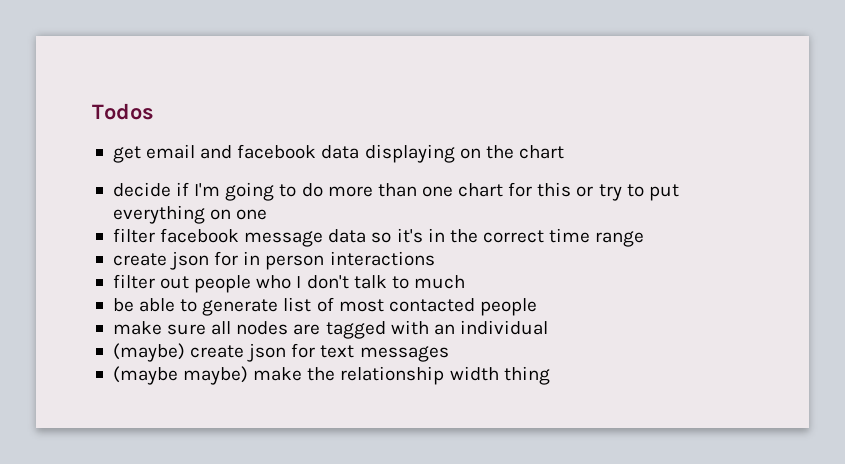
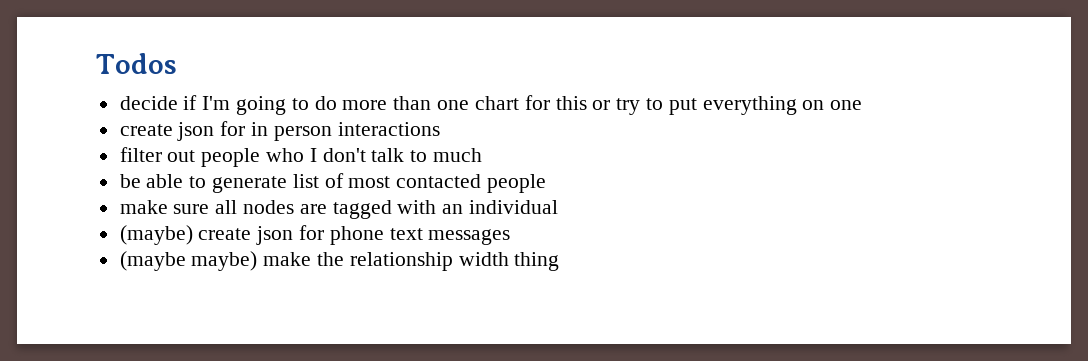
[112,144,564,163] // get email and facebook data displaying on the chart -> (177, 63) none
[112,228,645,247] // filter facebook message data so it's in the correct time range -> (863, 105) none
(316, 350) none -> [329,226,384,245] phone

